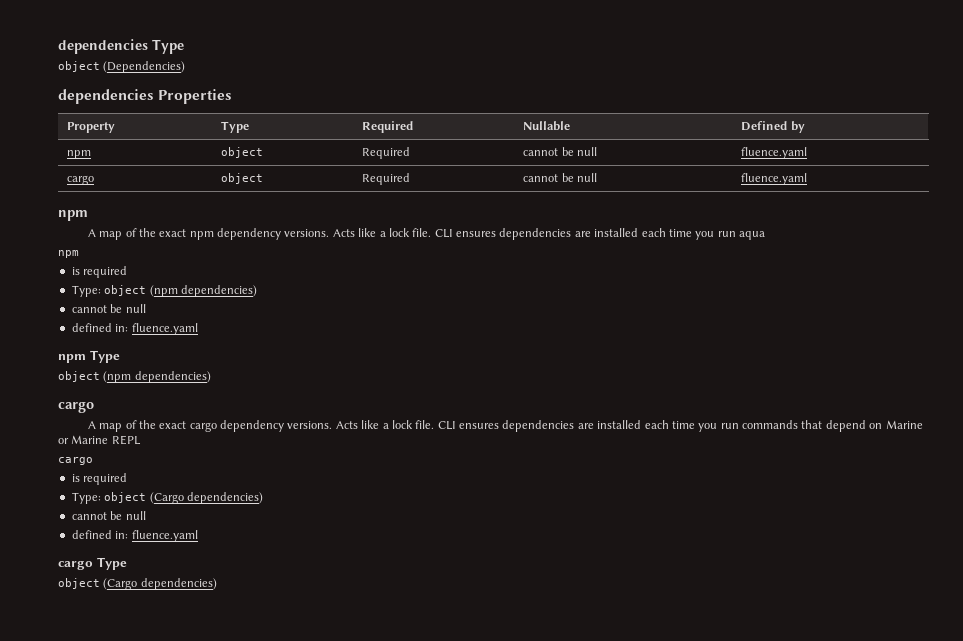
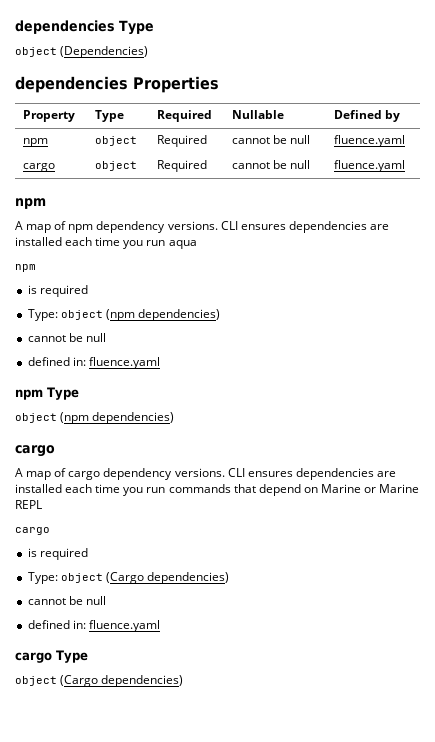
[138,228,187,237] the exact -> (67, 225) none
[332,228,432,237] Acts like a lock file. -> (218, 225) none
[138,420,187,429] the exact -> (67, 472) none
[335,420,435,429] Acts like a lock file. -> (225, 472) none

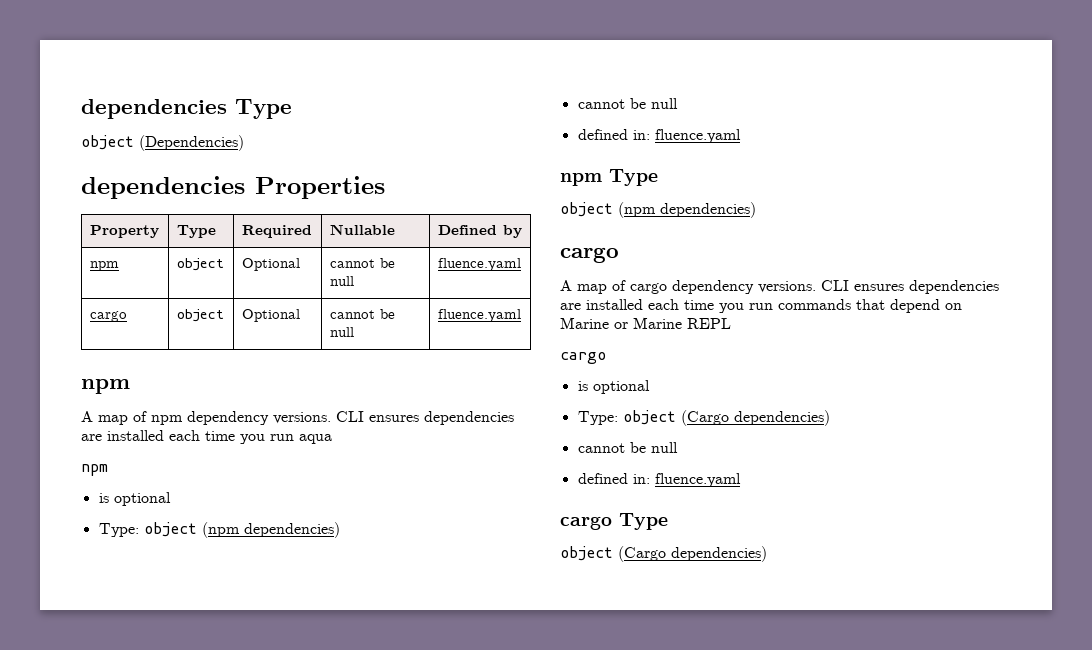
[157,135,208,147] Required -> [241,258,300,271] Optional
[157,160,208,172] Required -> [241,309,300,322] Optional
[39,285,88,297] required -> [113,492,171,506] optional
[39,548,88,560] required -> [592,380,650,394] optional

